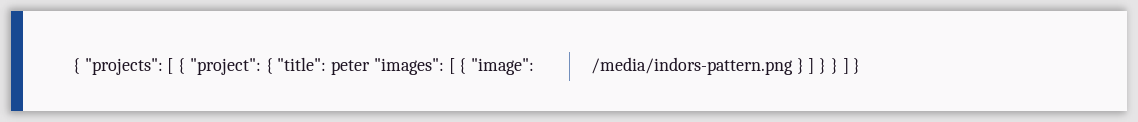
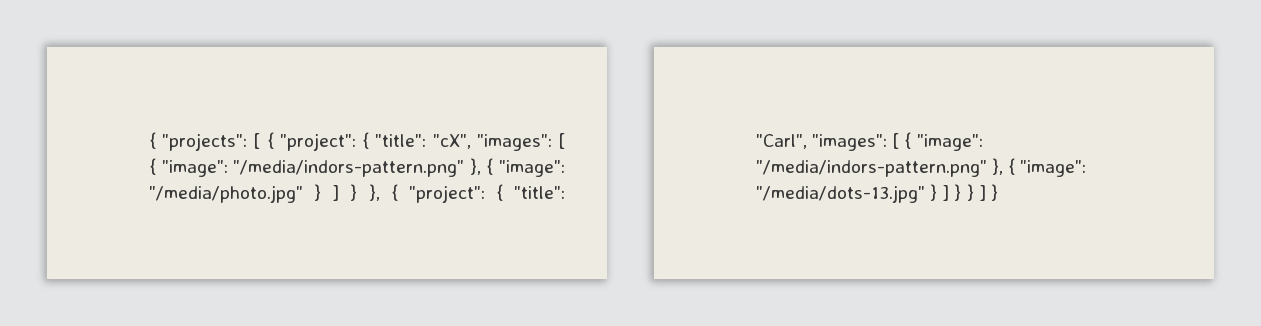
[331,57,793,75] peter "images": [ { "image": /media/indors-pattern.png -> [432,133,565,151] [149,158,566,177] [149,184,565,203] [756,132,983,151] [756,158,1087,177] [756,185,925,203] "cX", "images": [ { "image": "/media/indors-pattern.png" }, { "image": "/media/photo.jpg" } ] } }, { "project": { "title": "Carl", "images": [ { "image": "/media/indors-pattern.png" }, { "image": "/media/dots-13.jpg"

